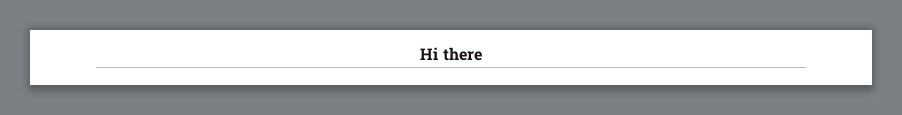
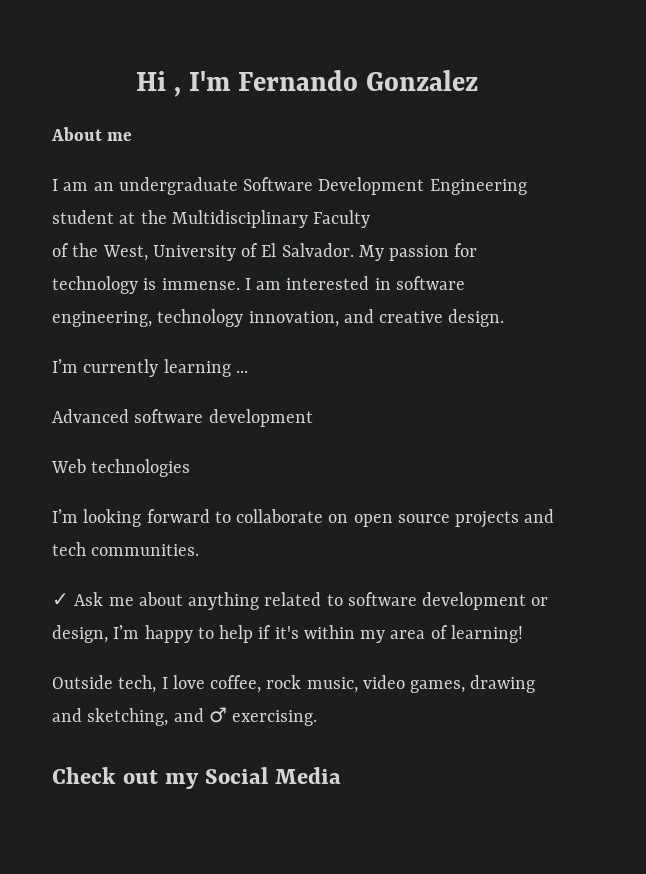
[442,47,482,61] there -> [173,70,479,97] [51,127,133,141] [52,177,527,195] [52,210,371,228] [52,243,478,261] [52,276,465,294] [52,309,505,327] [52,359,248,377] [52,409,313,427] [51,459,191,477] [52,509,555,528] [52,542,200,556] [52,592,549,610] [52,625,523,643] [52,675,536,693] [52,707,318,726] [52,767,342,789] , I'm Fernando Gonzalez // About me // I am an undergraduate Software Development Engineering student at the Multidisciplinary Faculty // of the West, University of El Salvador. My passion for technology is immense. I am interested in software engineering, technology innovation, and creative design. // I’m currently learning ... // Advanced software development // Web technologies // I’m looking forward to collaborate on open source projects and tech communities. // ✓ Ask me about anything related to software development or design, I’m happy to help if it's within my area of learning! // Outside tech, I love coffee, rock music, video games, drawing and sketching, and ♂ exercising. // Check out my Social Media

